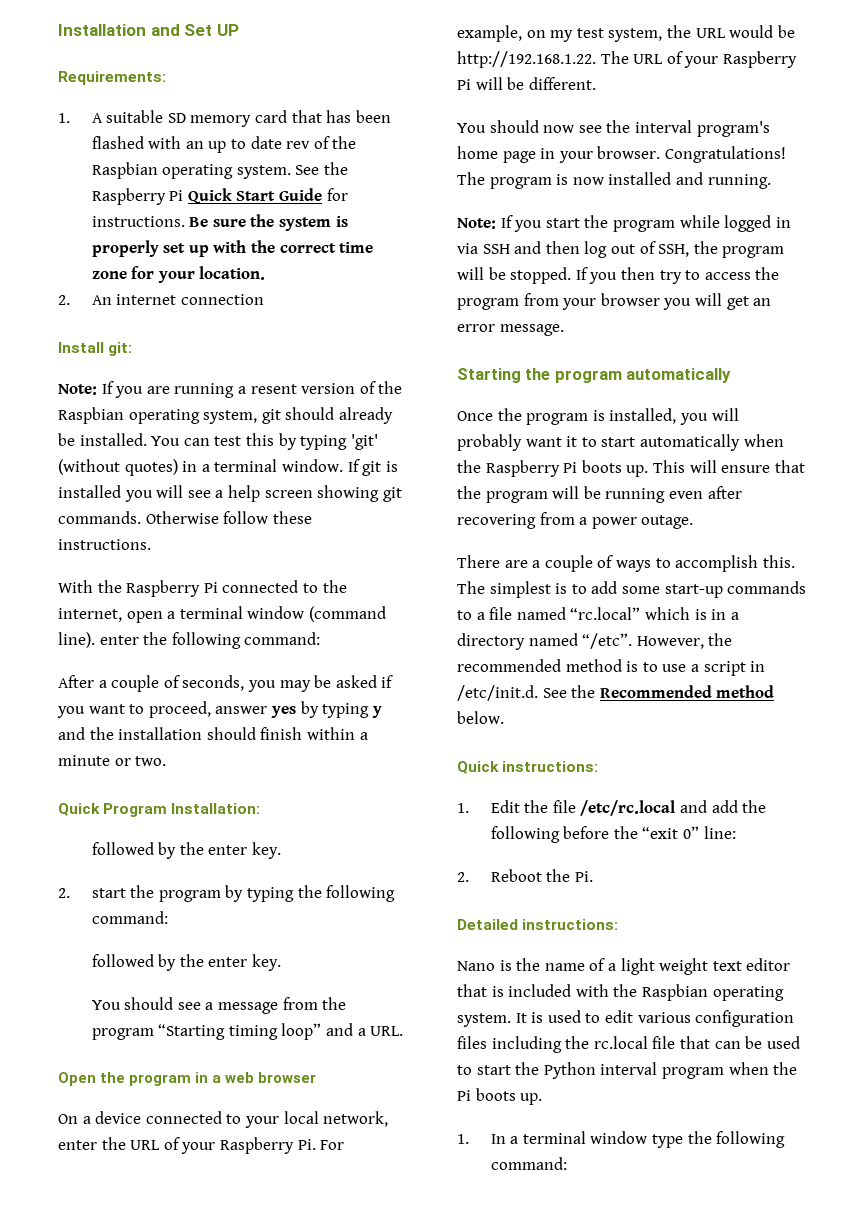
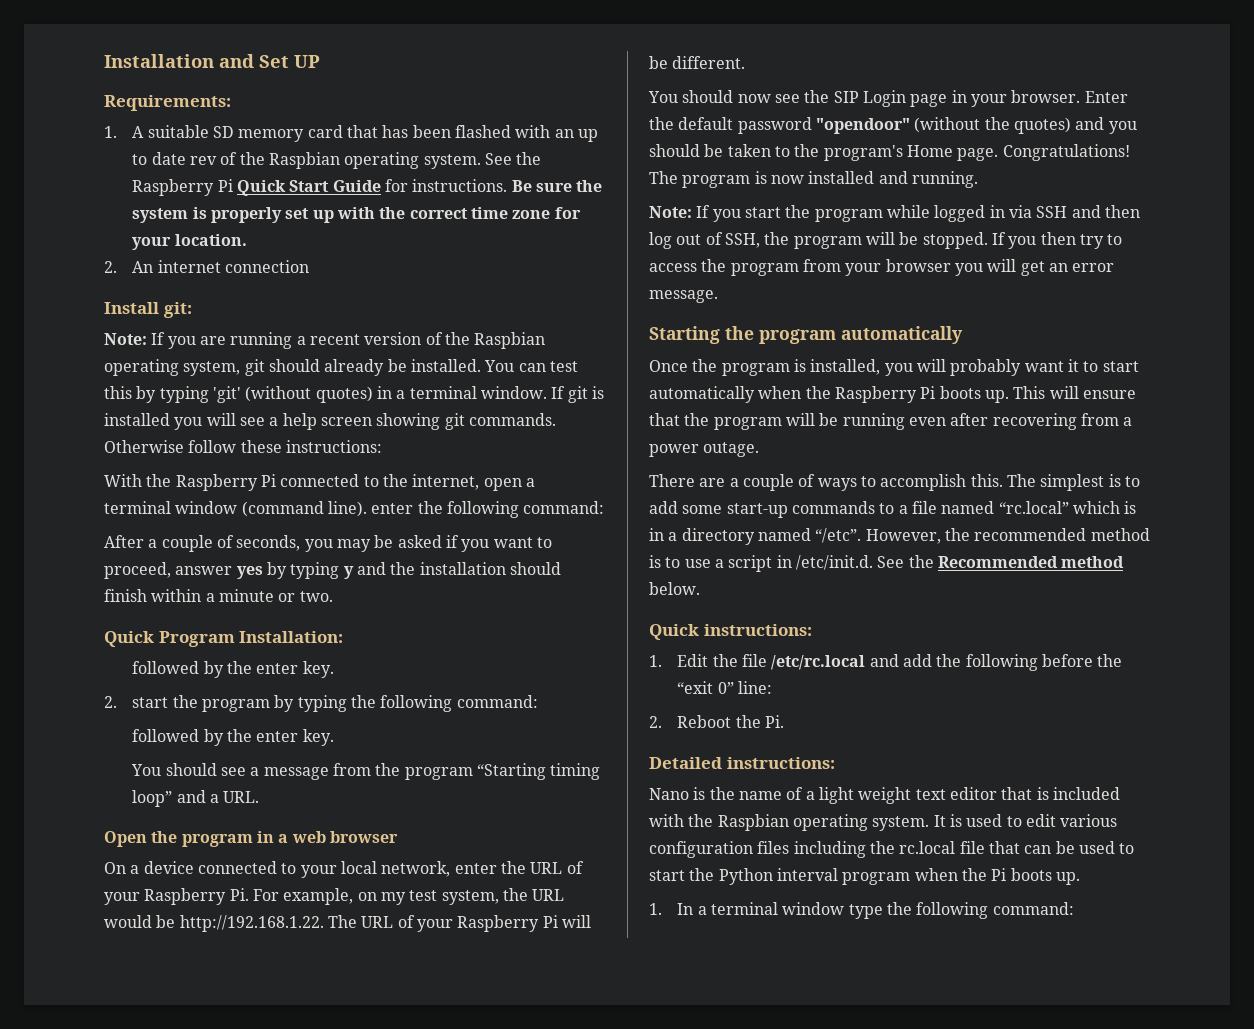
[250,384,297,394] resent -> [309,334,360,345] recent
[58,539,151,550] instructions. -> [285,440,382,453] instructions:
[634,120,770,137] [457,146,498,159] interval program's home -> [833,90,906,107] SIP Login
(661, 152) none -> [1084,91,1128,103] [649,117,1137,134] [649,144,999,161] Enter the default password "opendoor" (without the quotes) and you should be taken to the program's Home page.

